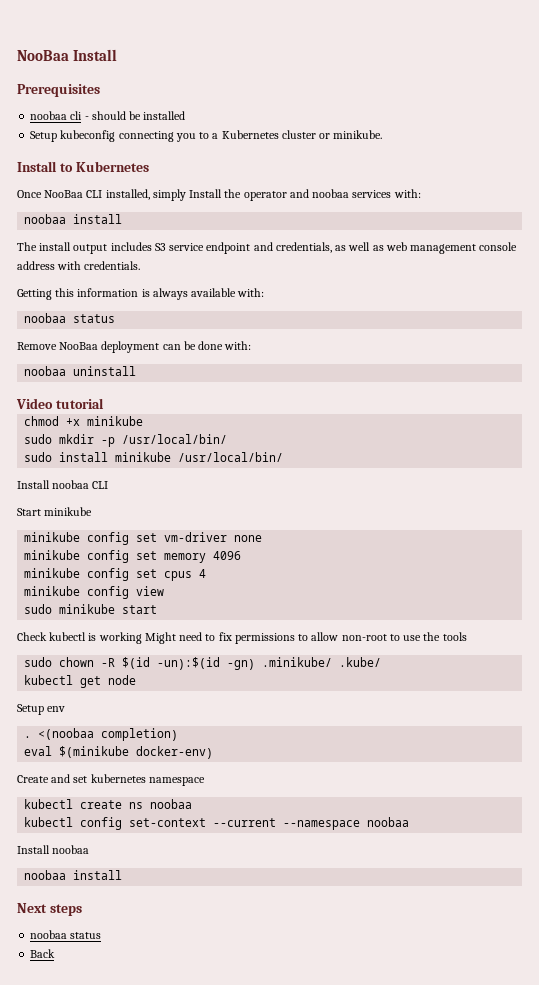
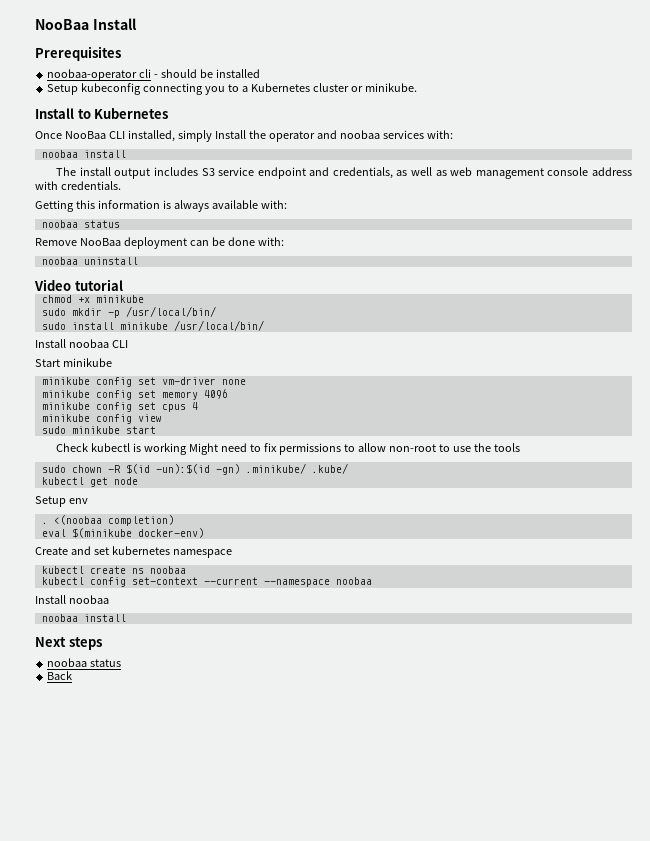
[30,111,68,120] noobaa -> [47,69,138,81] noobaa-operator

